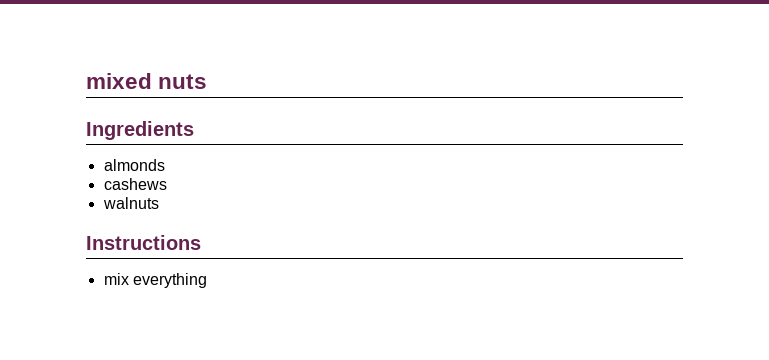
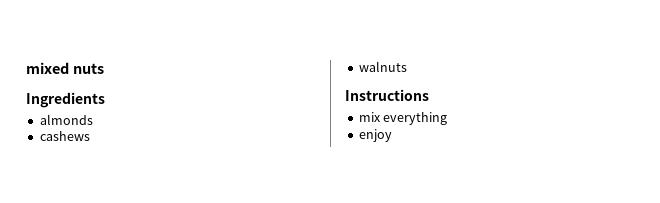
(207, 280) none -> [358,129,392,142] // enjoy

